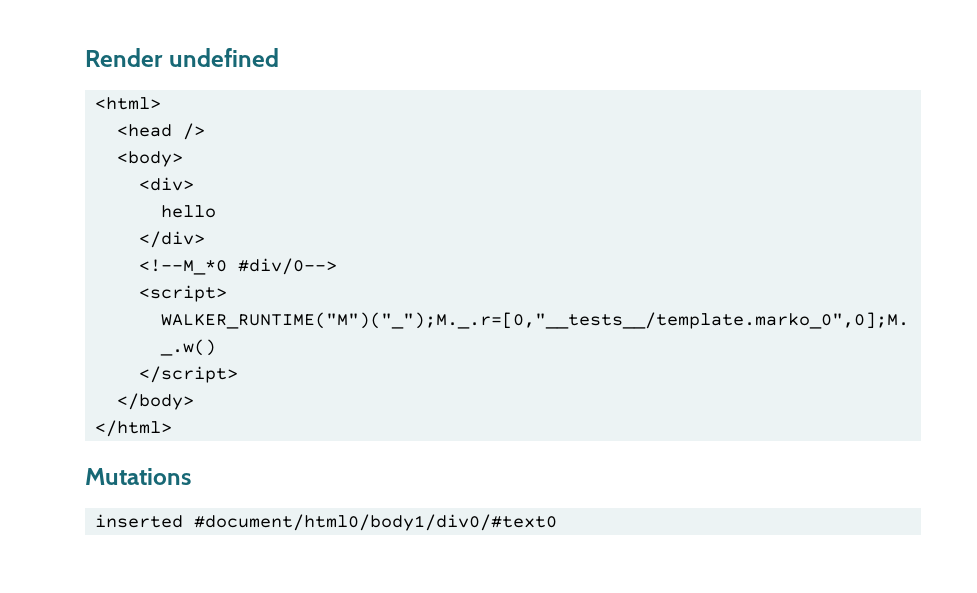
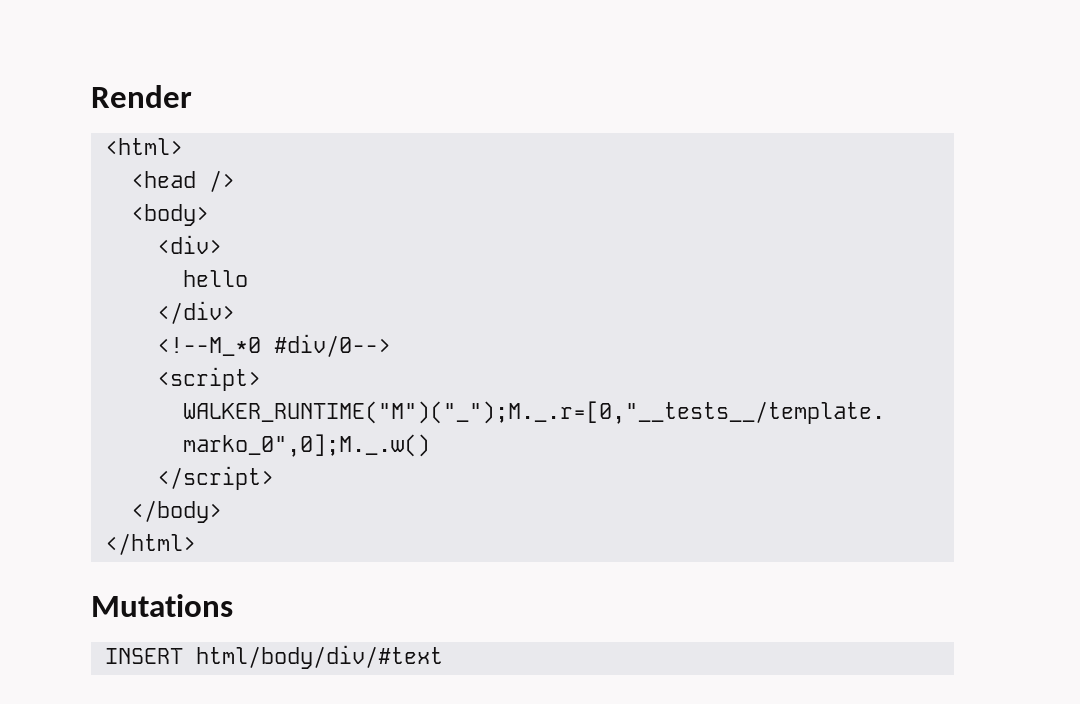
[168,48,279,67] undefined -> (192, 96) none
[94,514,557,531] inserted #document/html0/body1/div0/#text0 -> [104,645,443,669] INSERT html/body/div/#text

